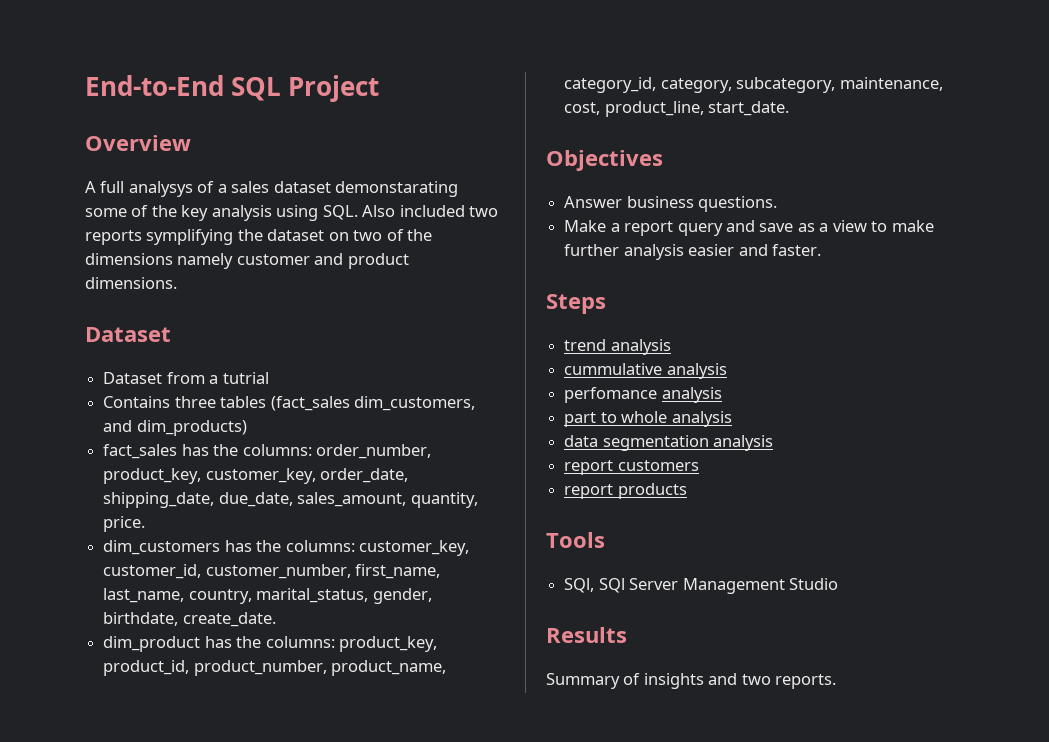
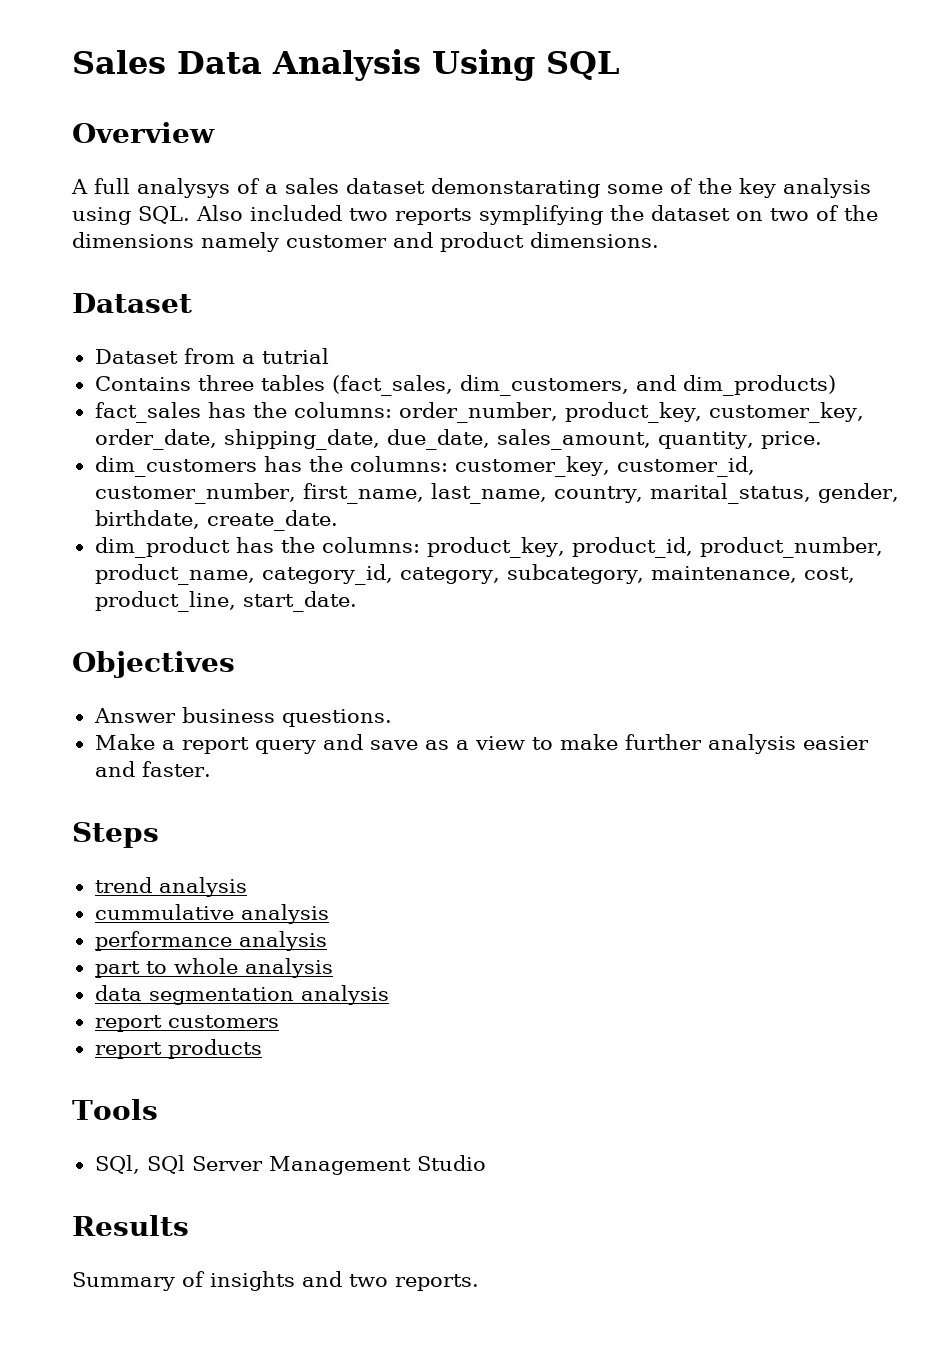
[85,75,224,96] End-to-End -> [72,49,535,81] Sales Data Analysis Using
[288,75,380,102] Project -> (620, 65) none
[270,396,350,411] (fact_sales -> [331,375,453,396] (fact_sales,
[564,387,658,403] perfomance -> [94,931,232,951] performance

